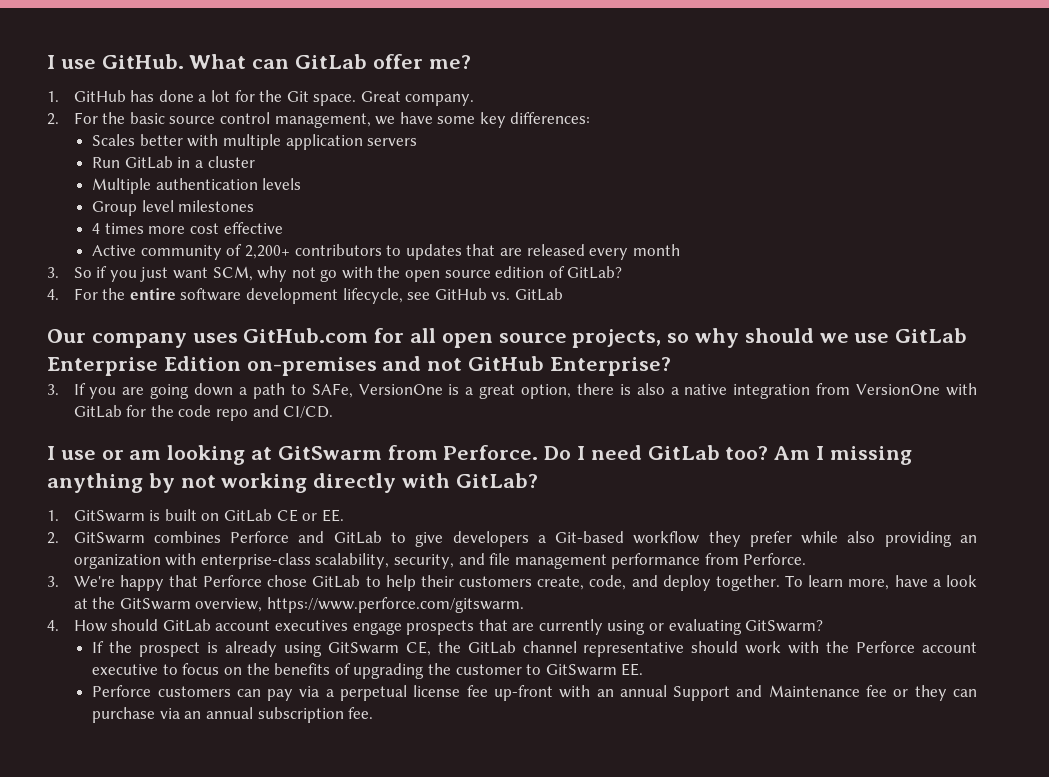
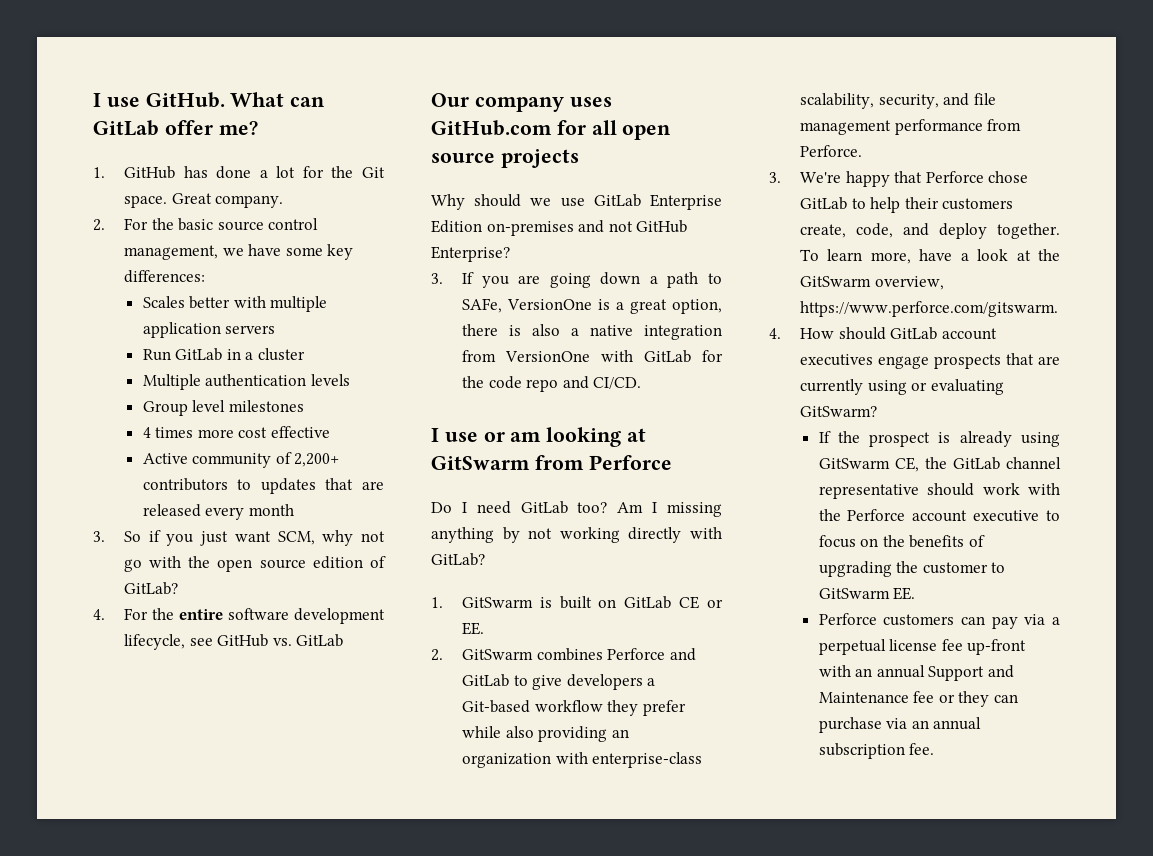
[572,328,740,348] projects, so why -> [500,149,579,168] [431,194,465,210] projects // Why
[443,445,539,460] Perforce. -> [588,455,672,470] Perforce //

